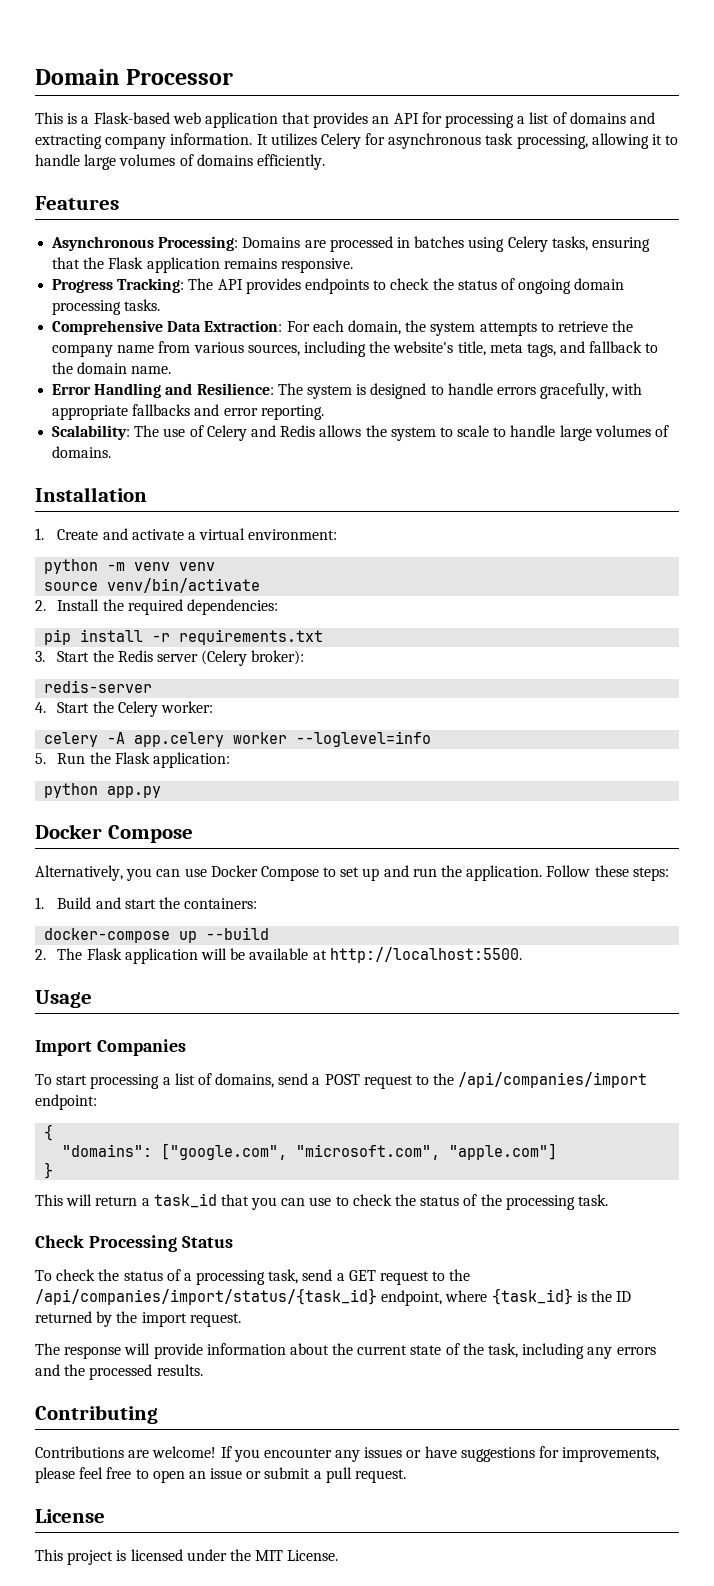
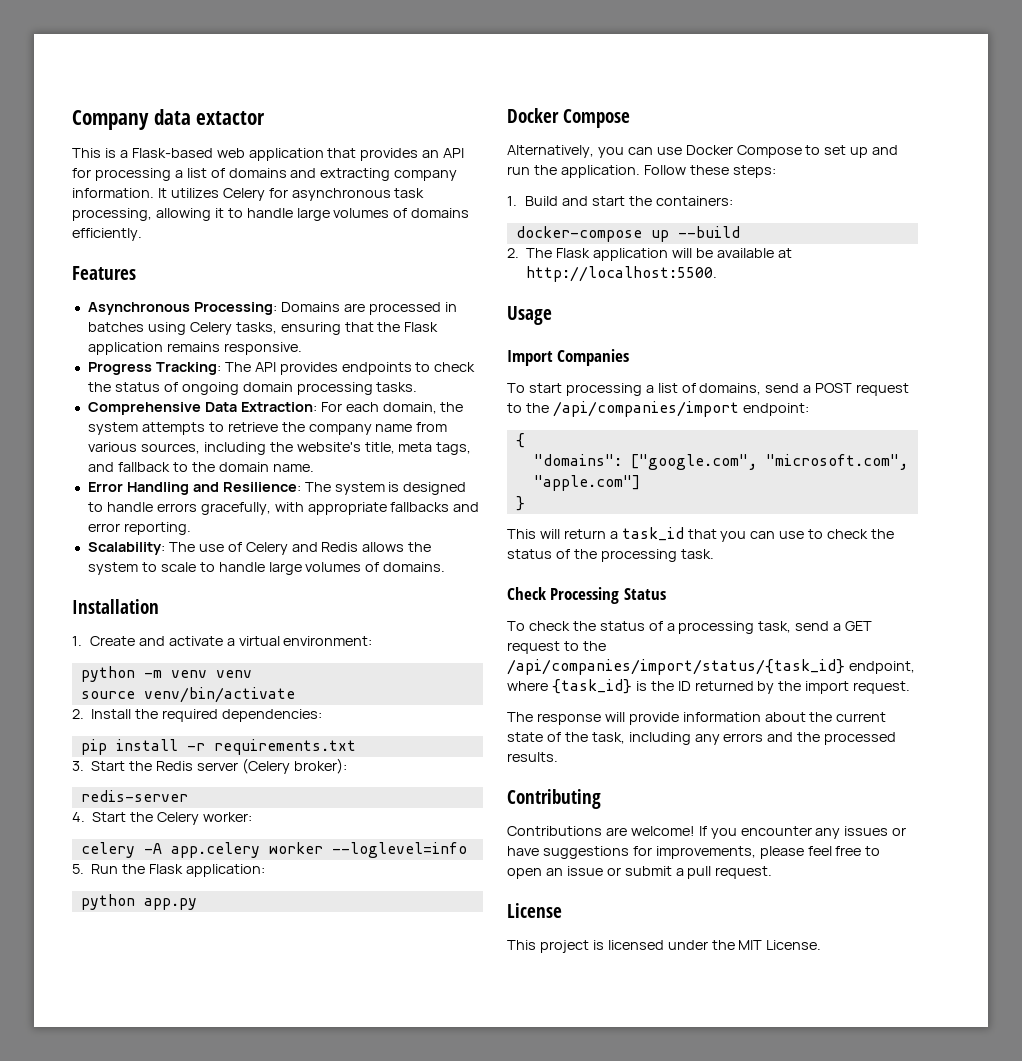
[35,69,234,85] Domain Processor -> [72,109,266,130] Company data extactor

